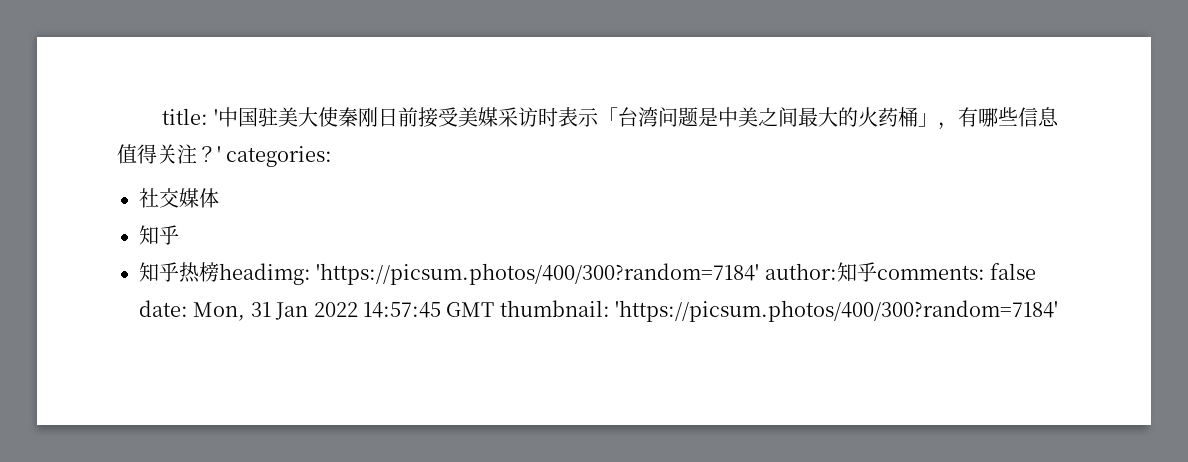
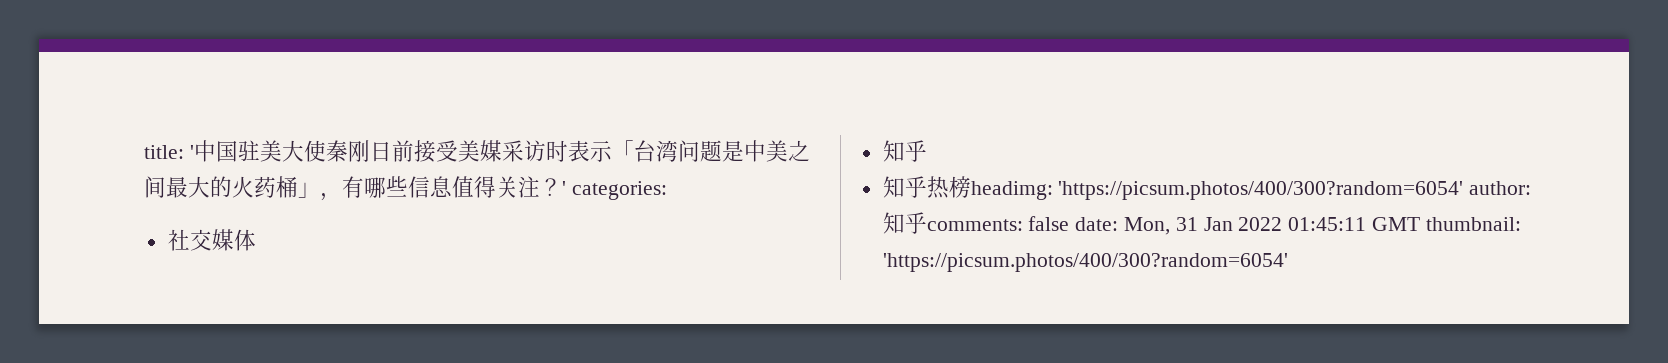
[316,263,760,285] 'https://picsum.photos/400/300?random=7184' -> [1058,181,1464,200] 'https://picsum.photos/400/300?random=6054'
[363,302,441,318] 14:57:45 -> [1288,217,1367,231] 01:45:11
[615,300,1059,322] 'https://picsum.photos/400/300?random=7184' -> [882,253,1288,272] 'https://picsum.photos/400/300?random=6054'

